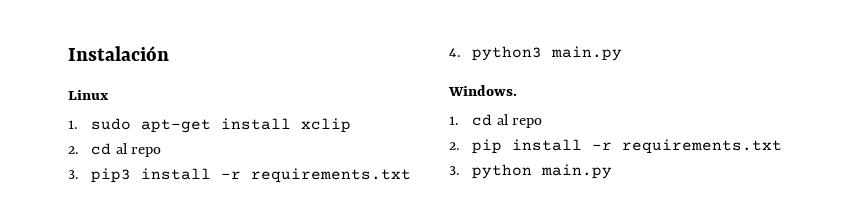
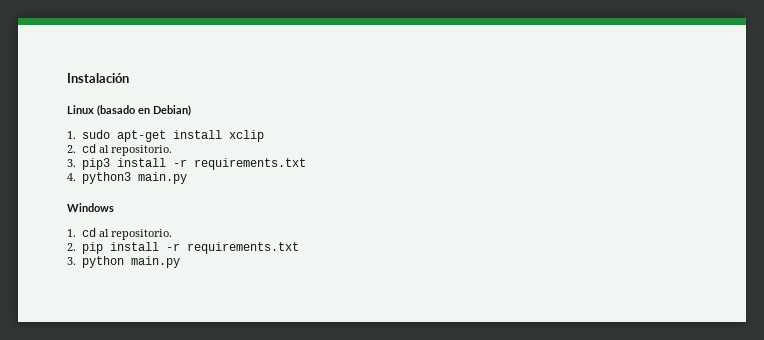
(109, 95) none -> [97,105,191,116] (basado en Debian)
[131,147,162,157] repo -> [110,145,172,156] repositorio.
[448,85,517,96] Windows. -> [67,203,114,212] Windows
[512,118,543,128] repo -> [110,229,172,240] repositorio.

